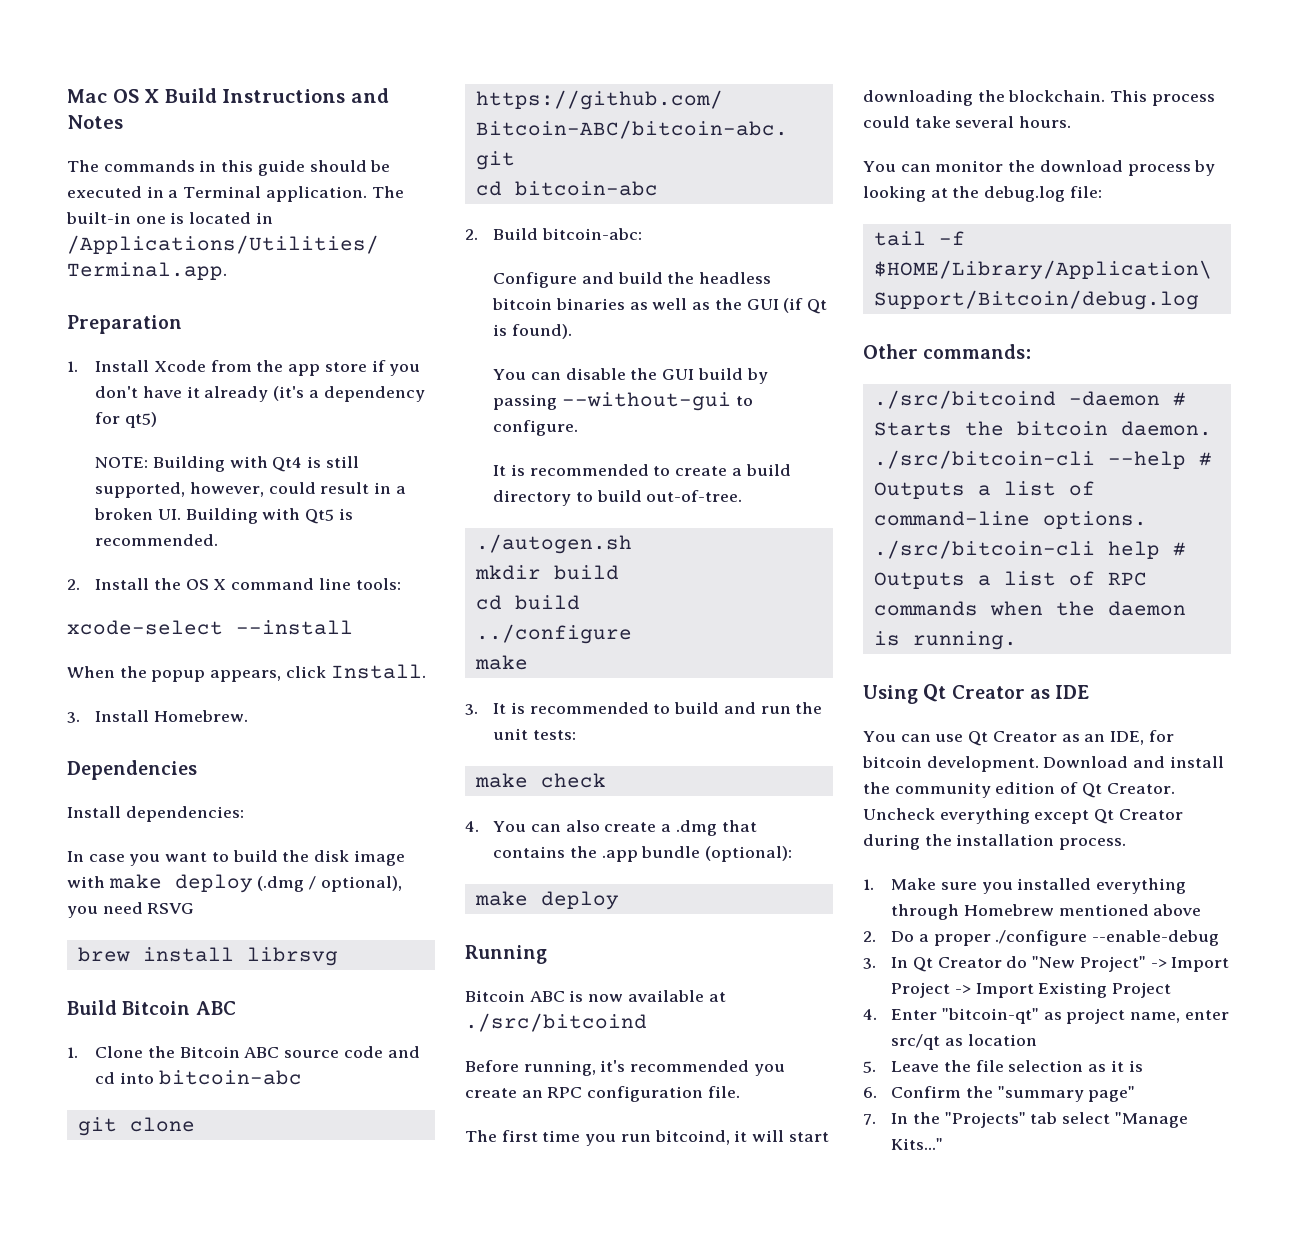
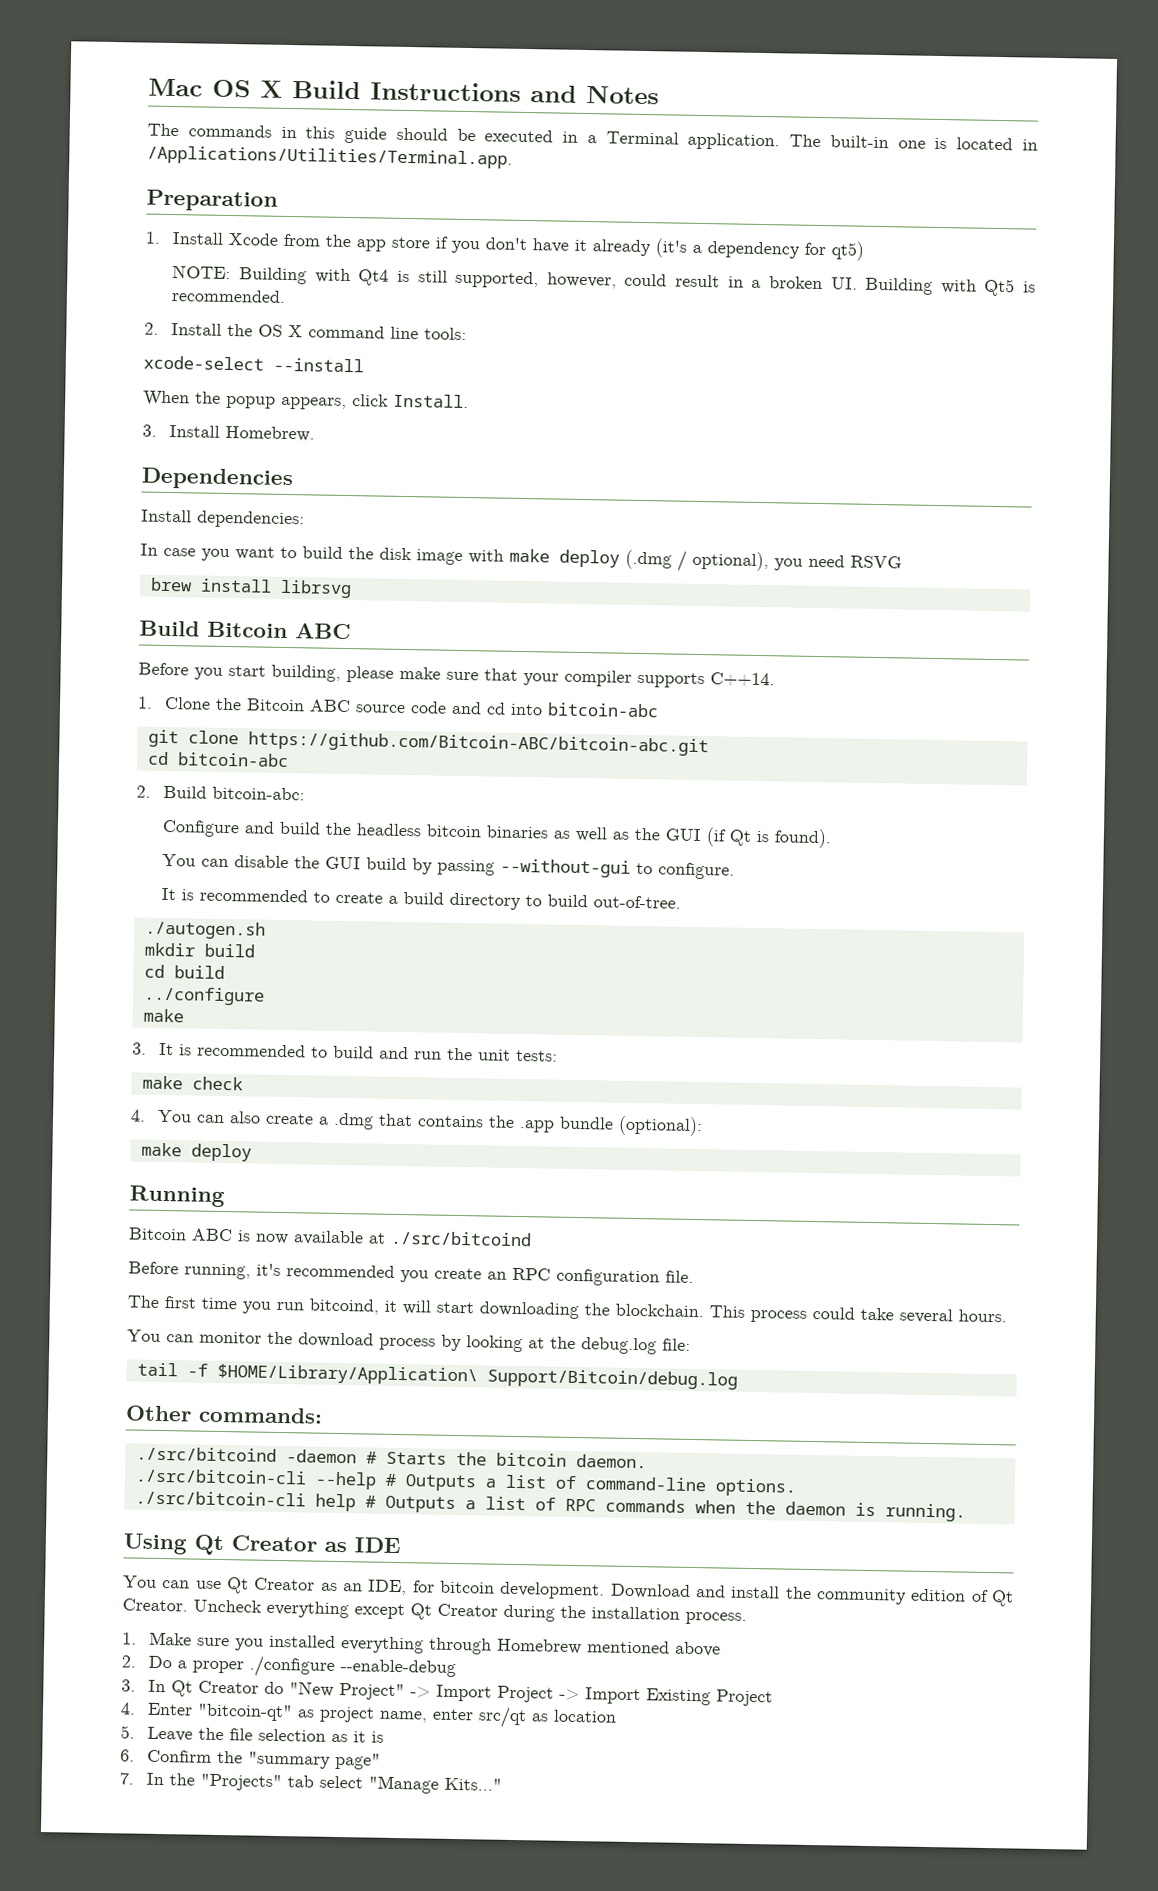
(236, 1008) none -> [138,662,775,689] // Before you start building, please make sure that your compiler supports C++14.

